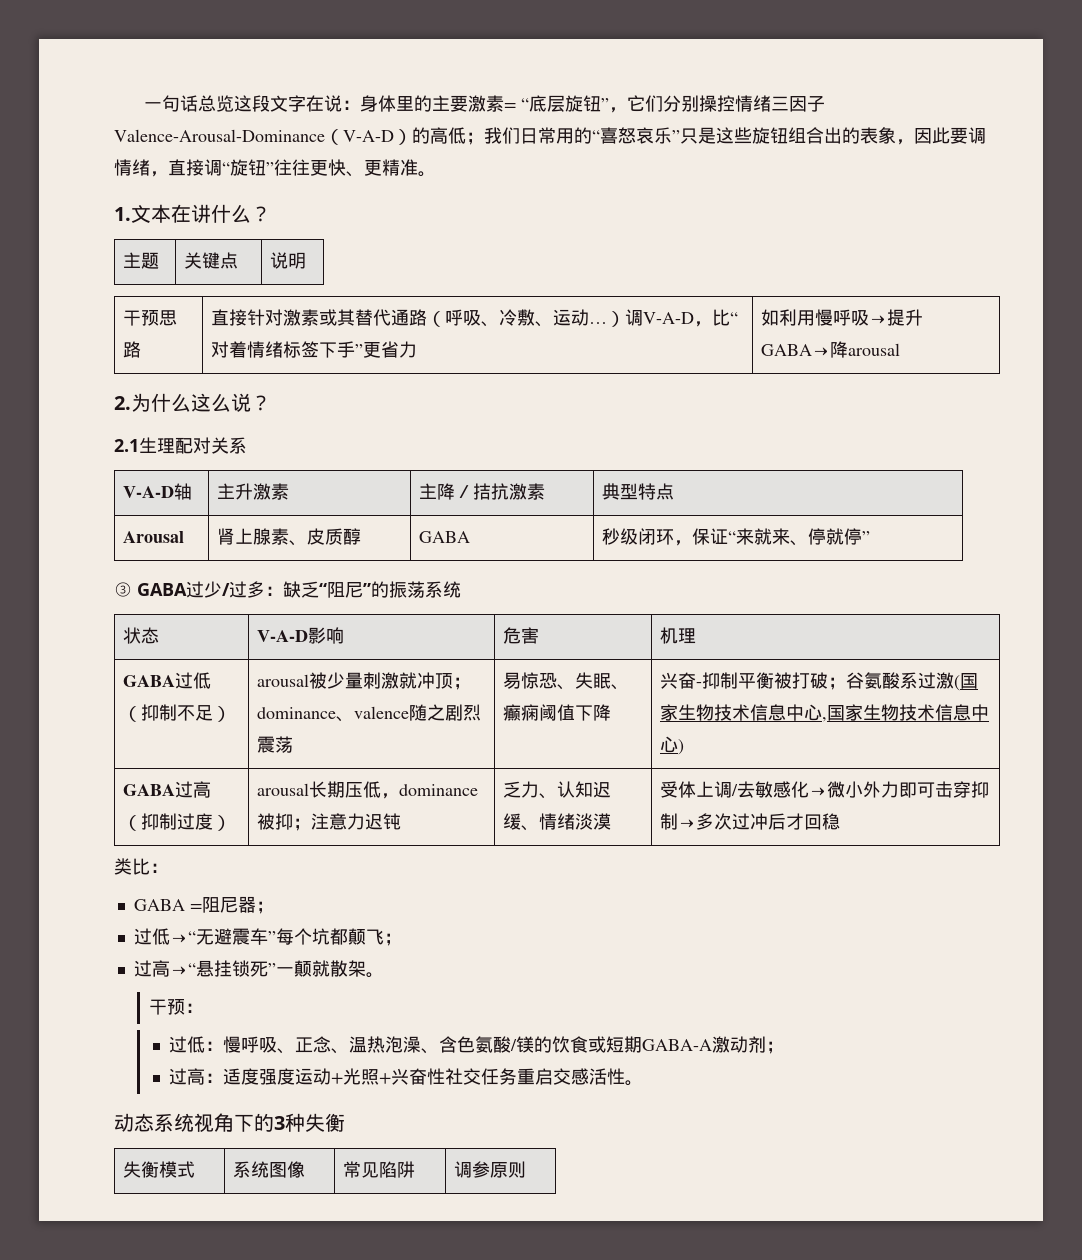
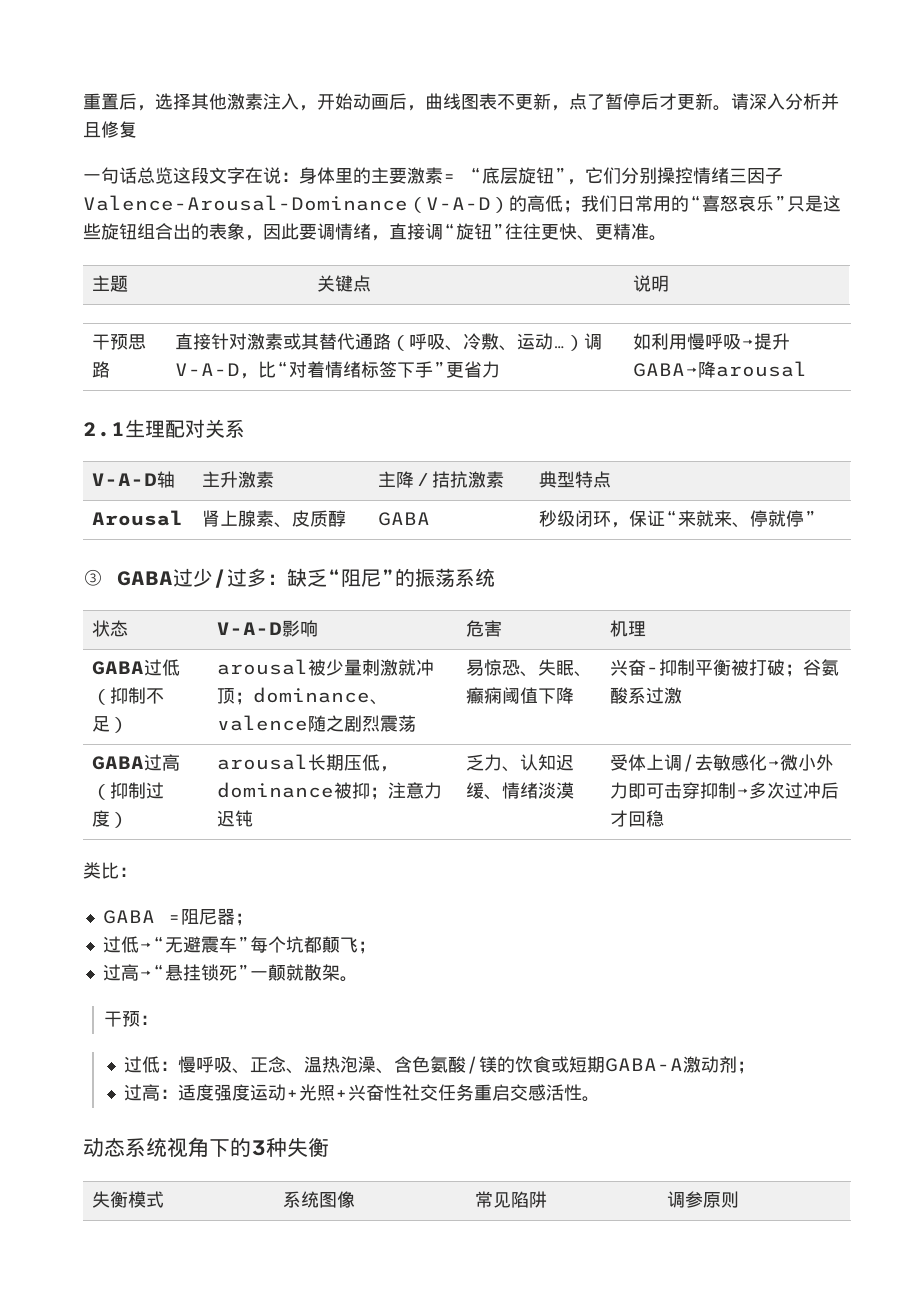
(143, 106) none -> [83,93,839,111] [83,121,137,138] 重置后，选择其他激素注入，开始动画后，曲线图表不更新，点了暂停后才更新。请深入分析并且修复 //
[114,204,271,223] // 1.文本在讲什么？ -> (667, 238) none
[114,393,271,412] // 2.为什么这么说？ -> (808, 369) none
[954,673,979,691] [660,704,990,722] [660,736,685,755] (国家生物技术信息中心,国家生物技术信息中心) -> (683, 695) none

